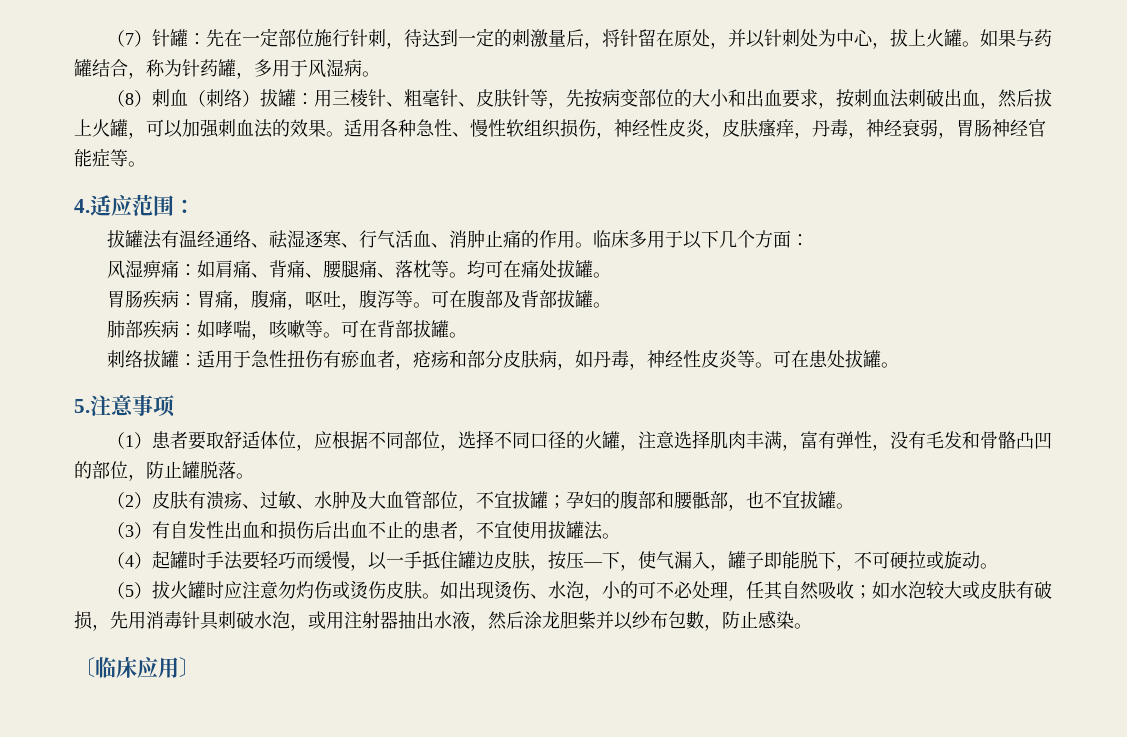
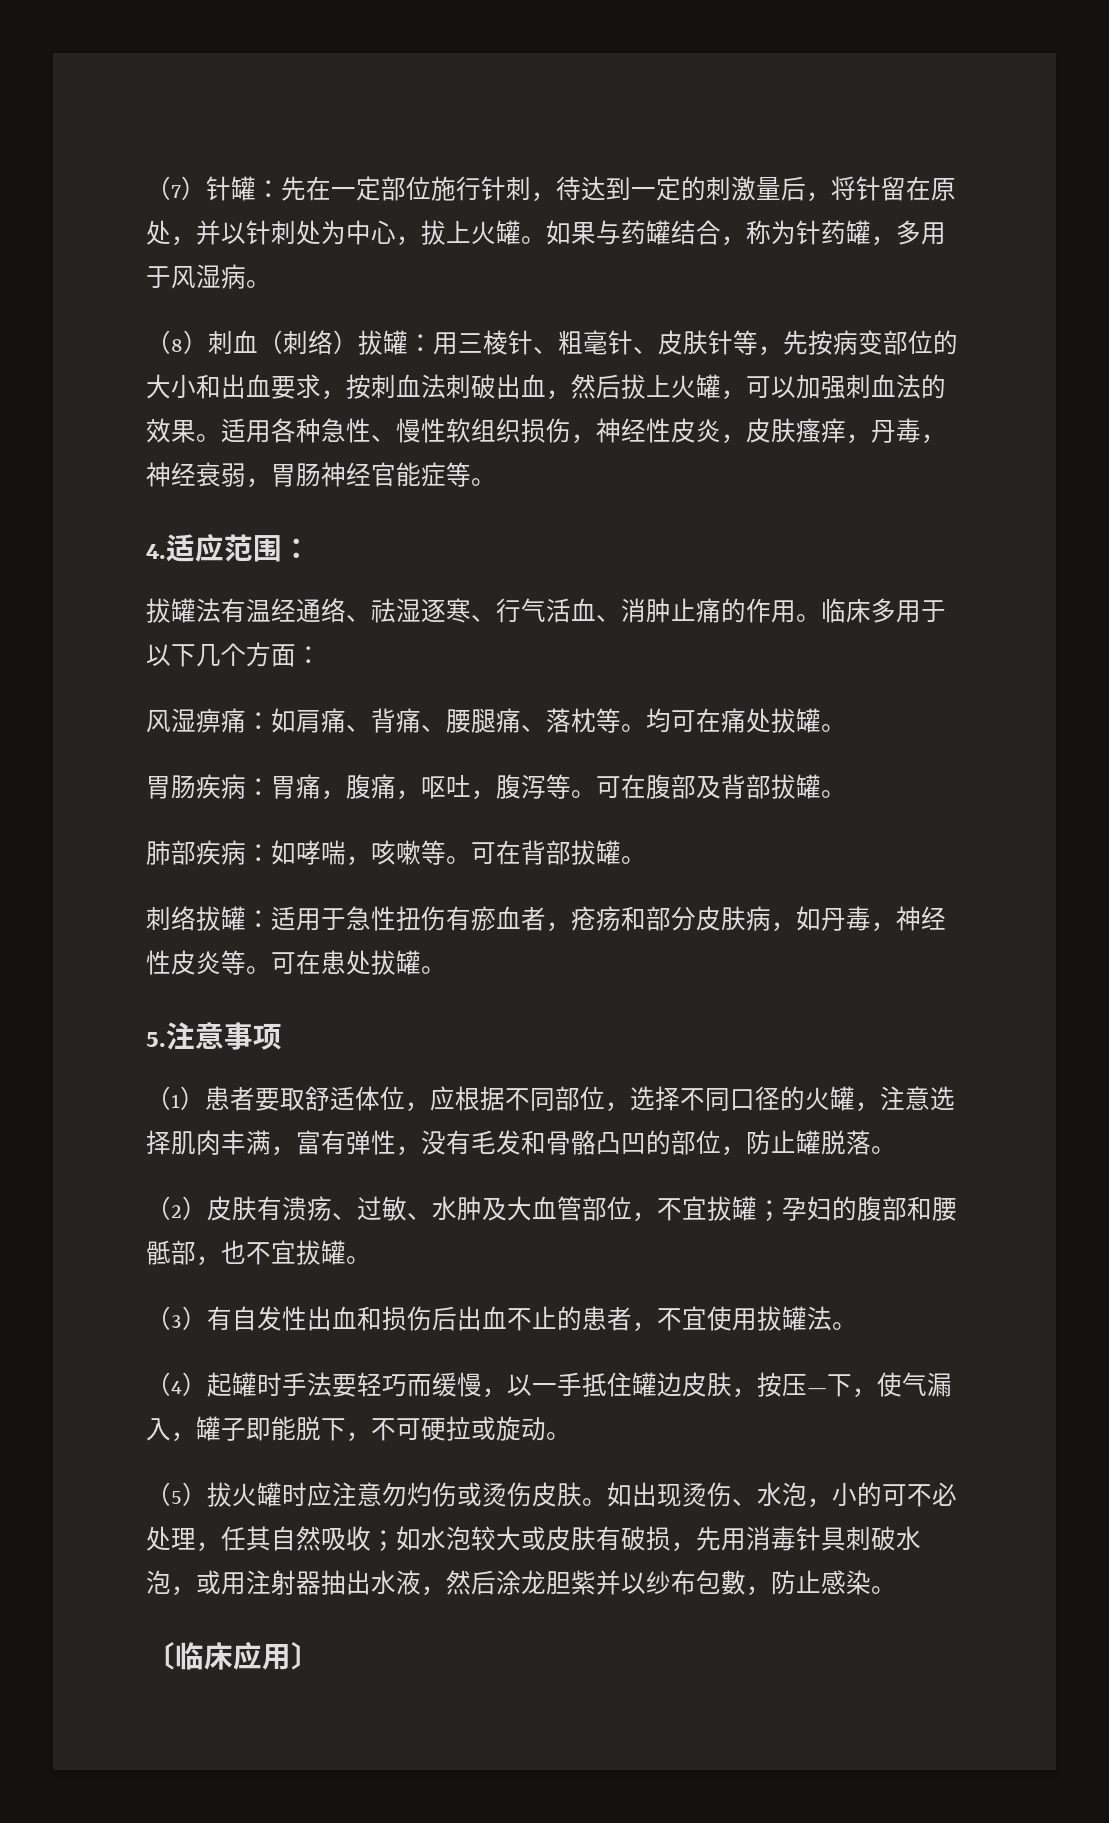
[152,89,171,107] 剌 -> [208,330,233,355] 刺

